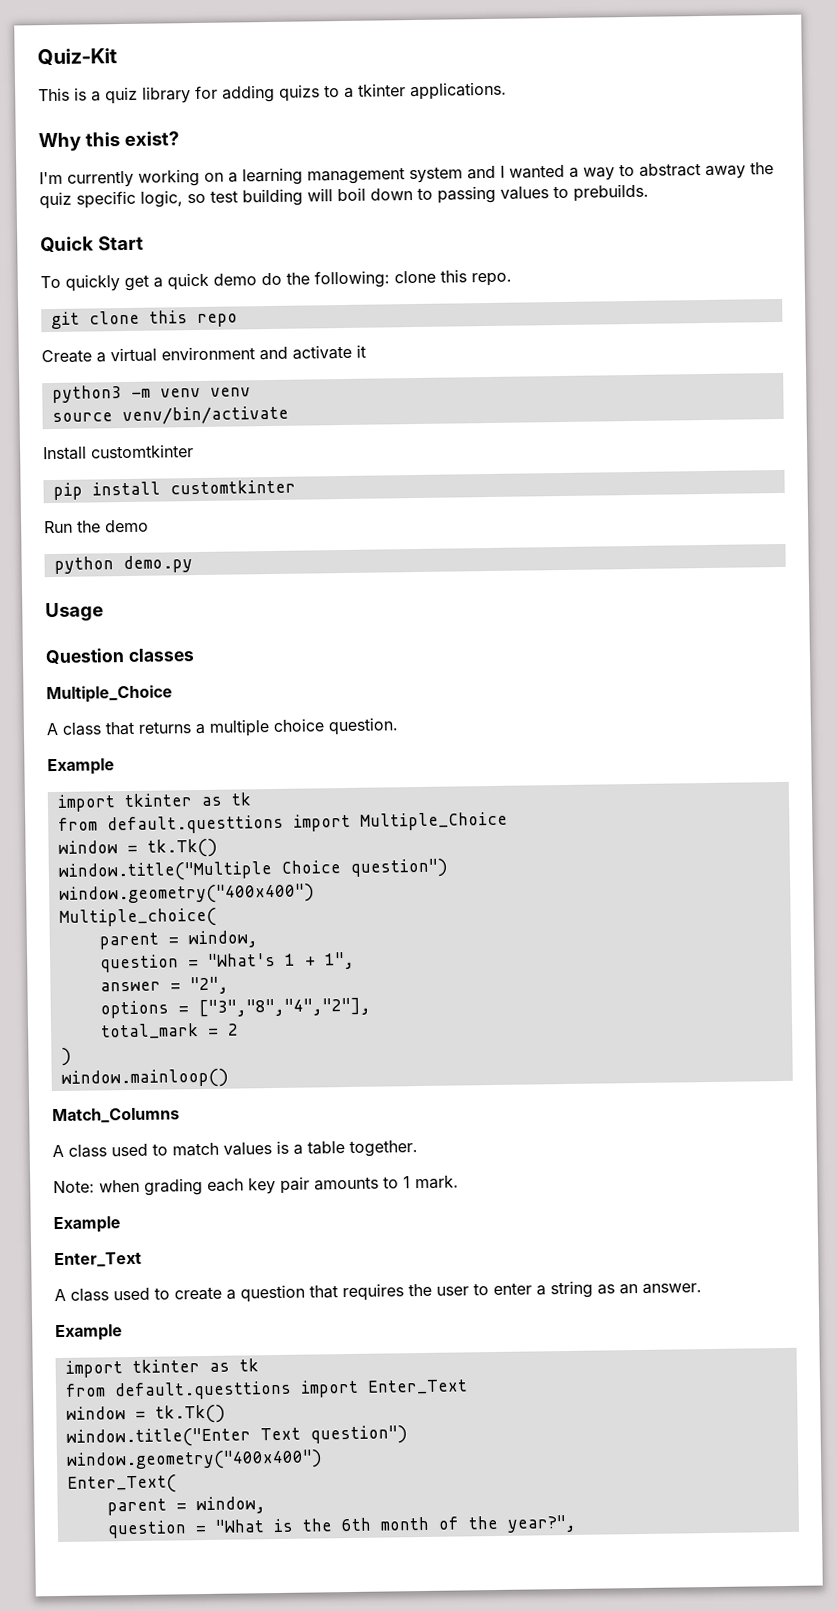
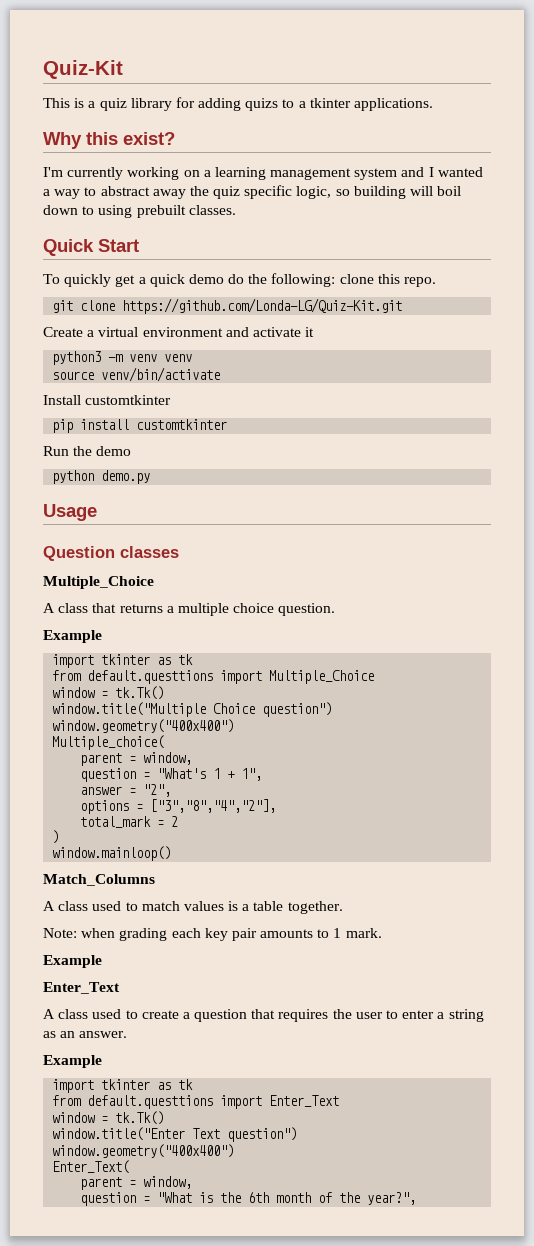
[210,190,238,203] test -> (350, 192) none
[437,183,649,204] passing values to prebuilds. -> [98,205,236,218] using prebuilt classes.
[148,310,238,328] this repo -> [122,298,403,314] https://github.com/Londa-LG/Quiz-Kit.git

